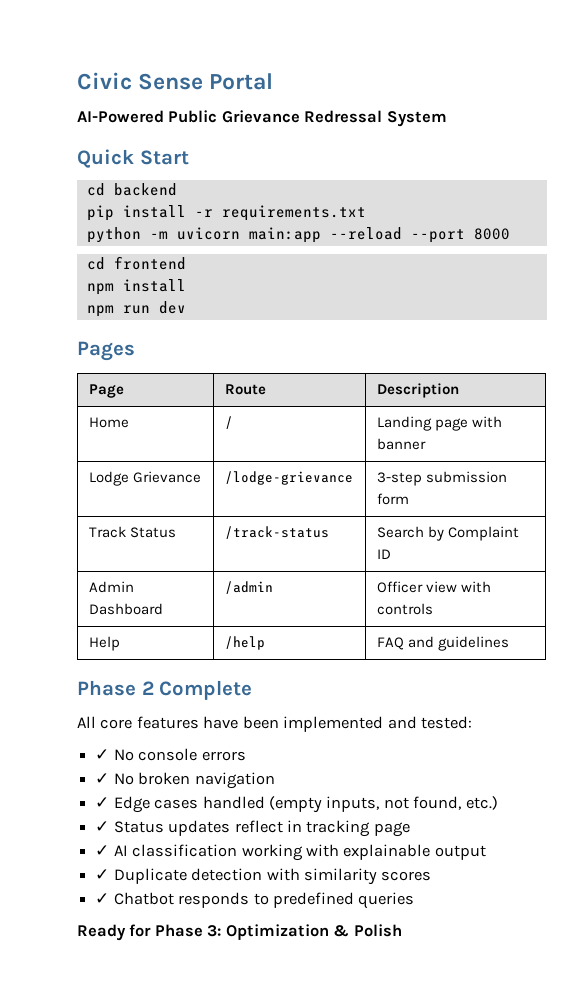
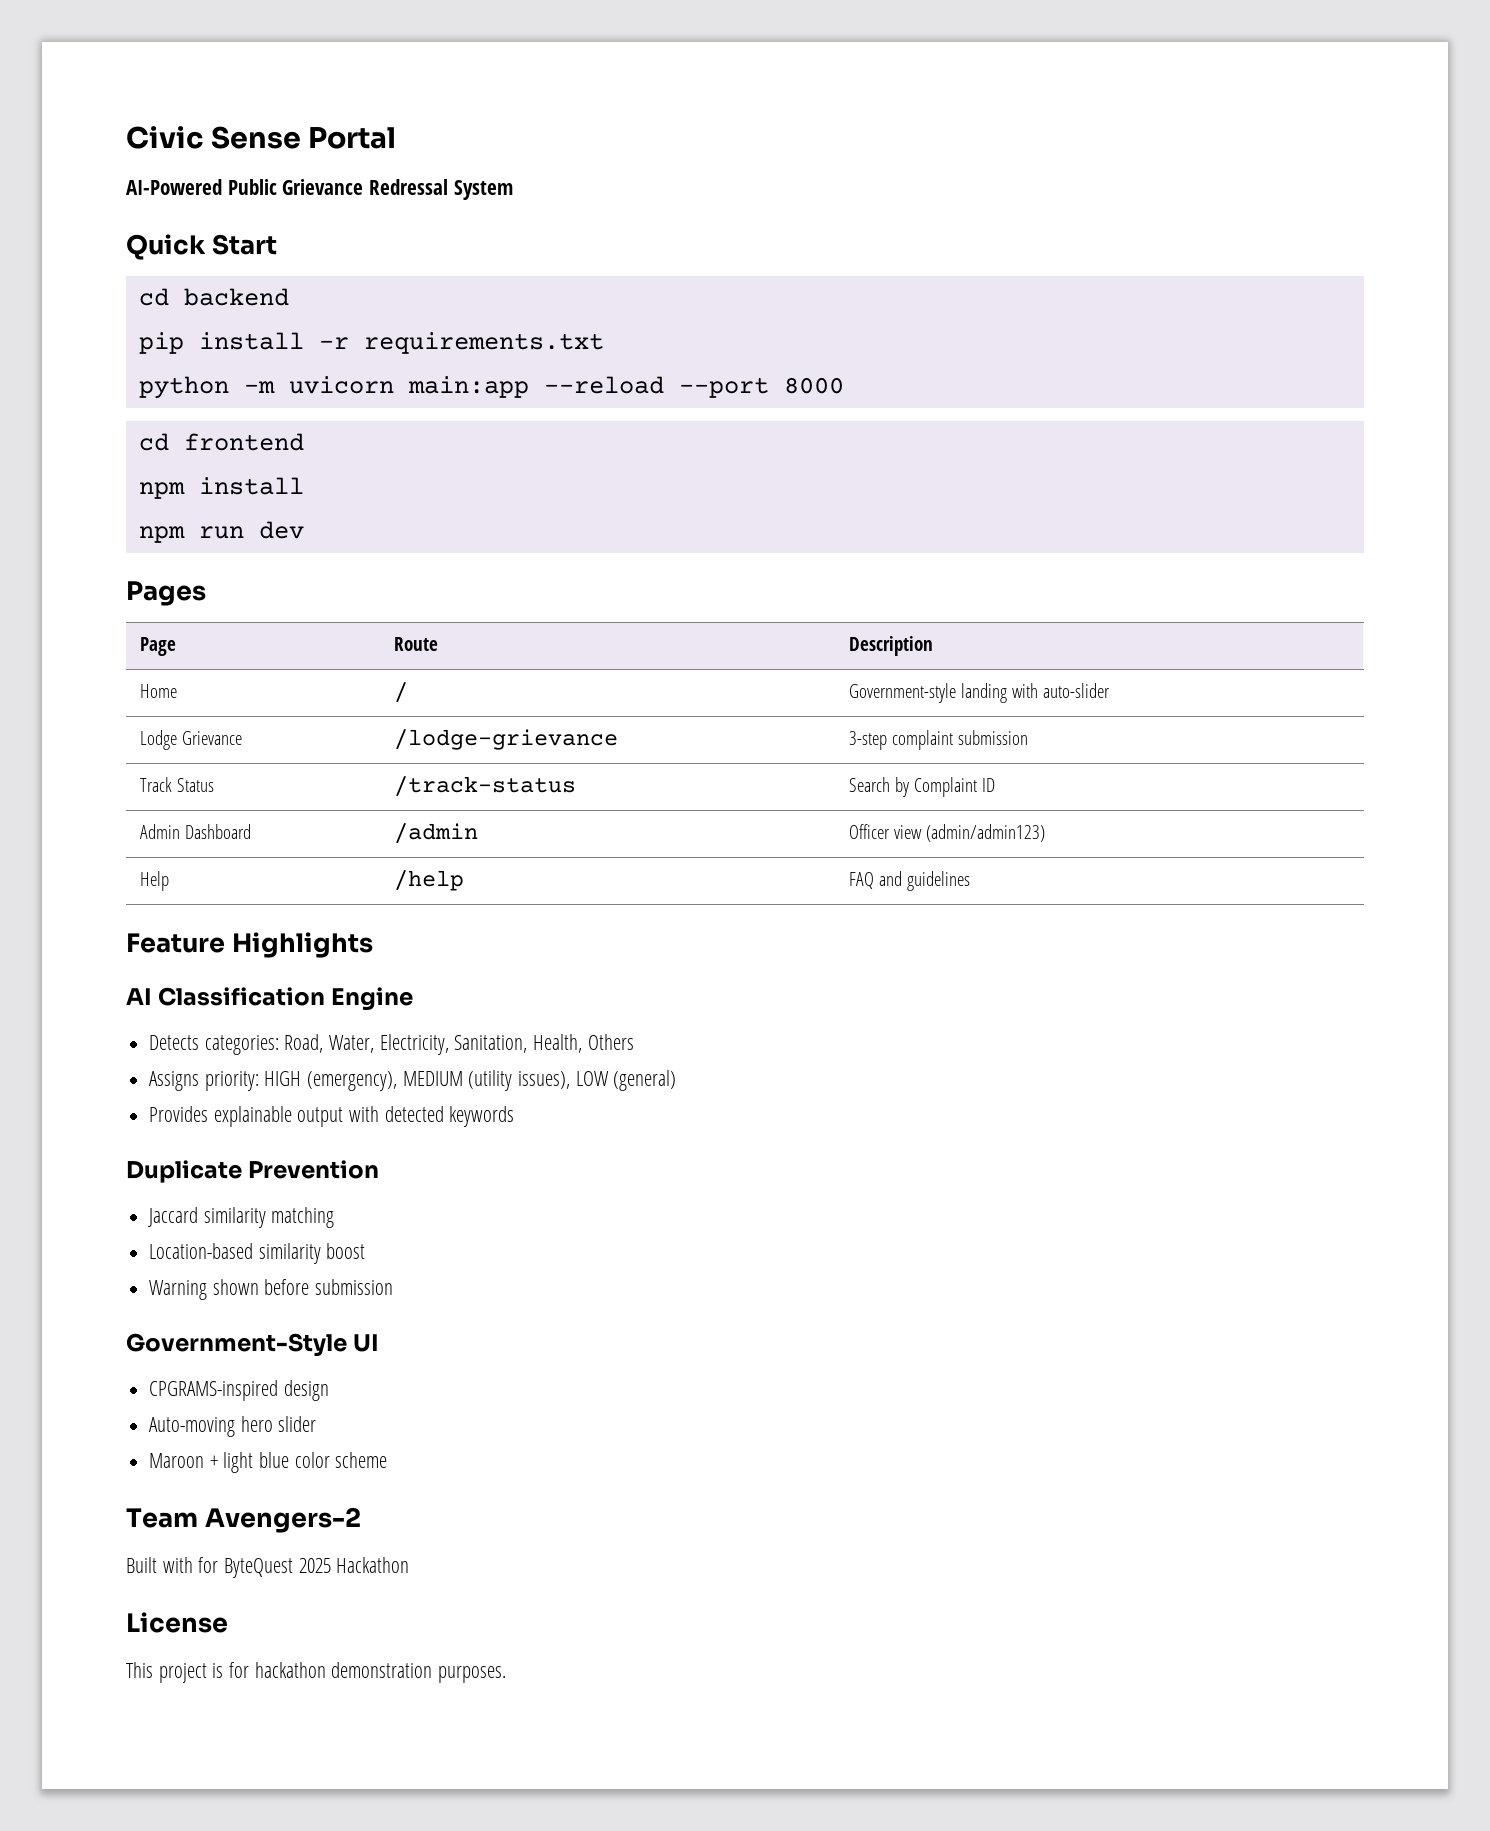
[376,416,502,431] [376,438,426,450] Landing page with banner -> [849,683,1111,703] Government-style landing with auto-slider
[425,471,507,483] [376,493,409,505] submission form -> [892,730,1029,750] complaint submission
[460,581,491,593] [376,603,433,615] with controls -> [926,824,1046,842] (admin/admin123)
[77,680,253,700] [77,716,473,732] [95,748,246,761] [95,772,275,789] [95,796,498,813] [95,820,410,837] [95,844,486,861] [95,868,432,885] [95,892,415,909] [77,924,402,941] Phase 2 Complete // All core features have been implemented and tested: // ✓ No console errors // ✓ No broken navigation // ✓ Edge cases handled (empty inputs, not found, etc.) // ✓ Status updates reflect in tracking page // ✓ AI classification working with explainable output // ✓ Duplicate detection with similarity scores // ✓ Chatbot responds to predefined queries // Ready for Phase 3: Optimization & Polish -> [126,932,373,958] [126,987,414,1011] [149,1034,634,1055] [149,1070,677,1091] [149,1106,515,1127] [126,1160,380,1183] [148,1207,335,1228] [149,1243,366,1264] [149,1279,394,1300] [126,1333,380,1356] [149,1380,329,1401] [149,1416,317,1437] [149,1452,388,1473] [126,1507,361,1533] [126,1557,410,1578] [126,1612,228,1633] [126,1662,507,1683] Feature Highlights // AI Classification Engine // Detects categories: Road, Water, Electricity, Sanitation, Health, Others // Assigns priority: HIGH (emergency), MEDIUM (utility issues), LOW (general) // Provides explainable output with detected keywords // Duplicate Prevention // Jaccard similarity matching // Location-based similarity boost // Warning shown before submission // Government-Style UI // CPGRAMS-inspired design // Auto-moving hero slider // Maroon + light blue color scheme // Team Avengers-2 // Built with for ByteQuest 2025 Hackathon // License // This project is for hackathon demonstration purposes.

